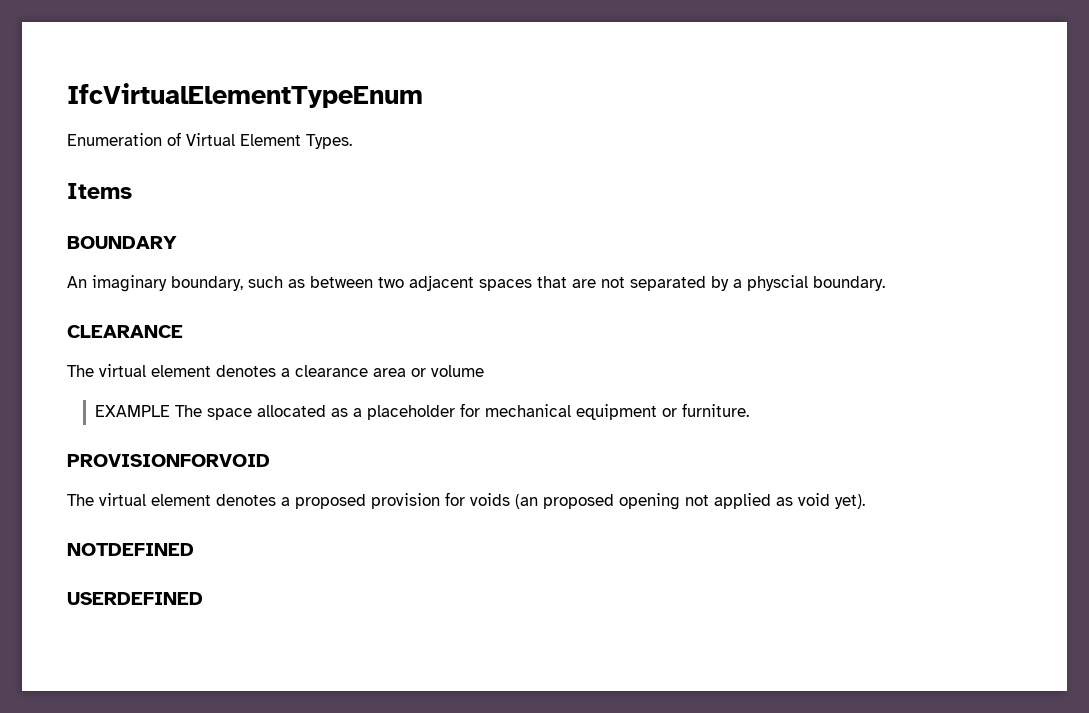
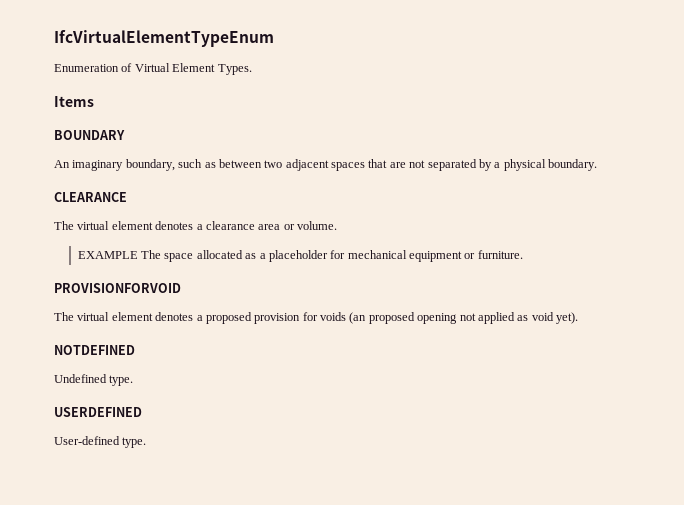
[747,275,808,291] physcial -> [503,159,546,171] physical
[431,365,484,377] volume -> [297,221,337,230] volume.
(194, 549) none -> [54,374,134,386] // Undefined type.
(203, 598) none -> [54,436,147,448] // User-defined type.

